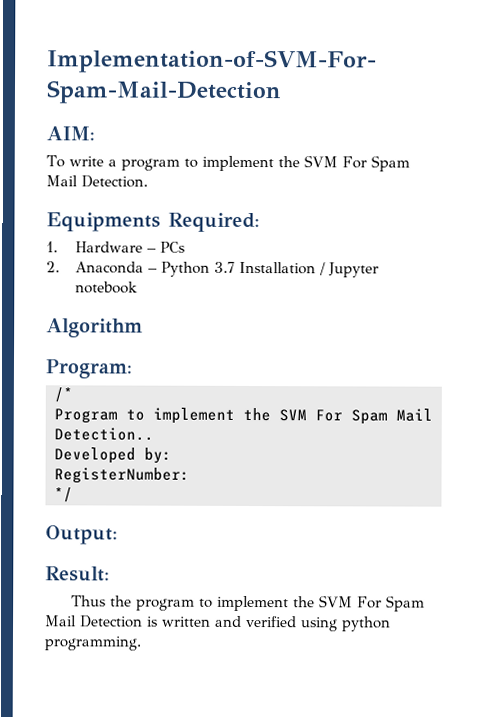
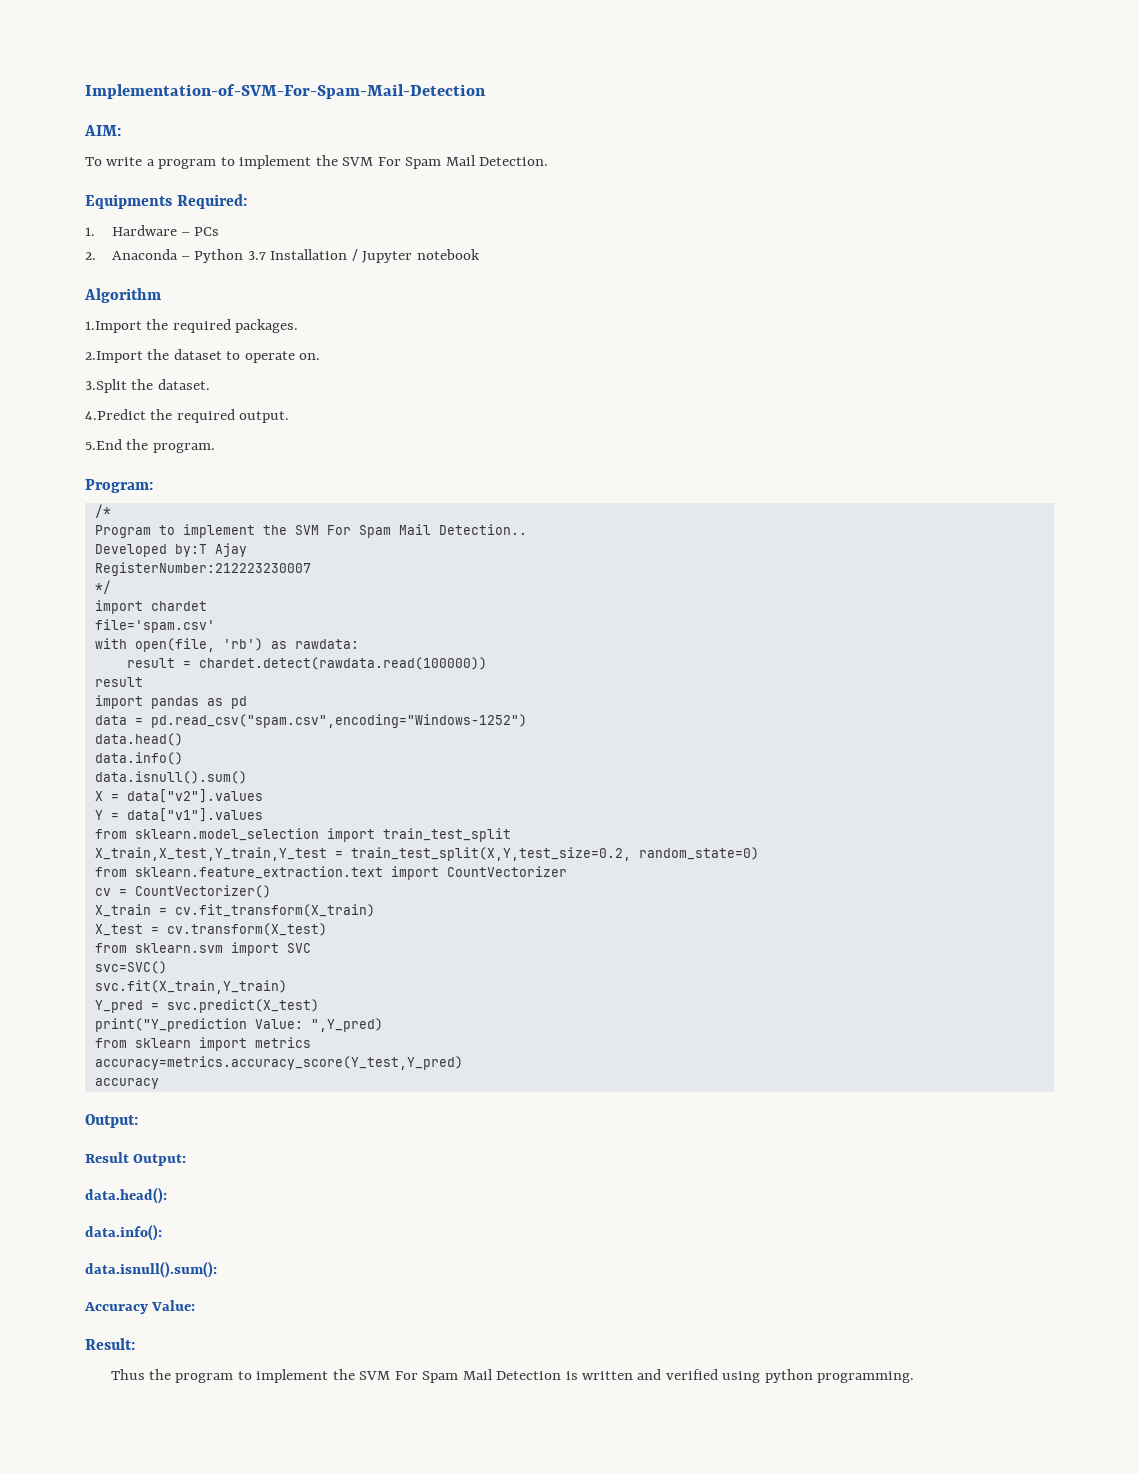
(143, 328) none -> [85,319,299,333] [85,349,321,363] [85,379,210,393] [85,409,290,423] [85,439,215,453] // 1.Import the required packages. // 2.Import the dataset to operate on. // 3.Split the dataset. // 4.Predict the required output. // 5.End the program.
[144,447,172,464] [54,467,190,484] [54,487,73,503] [45,525,118,545] by: // RegisterNumber: // */ // Output: -> [174,543,247,557] [94,562,311,576] [94,580,111,594] [94,600,207,614] [94,619,215,633] [94,638,359,652] [126,657,487,670] [94,677,143,687] [94,695,247,709] [94,714,527,728] [94,733,183,746] [94,752,183,765] [94,771,247,784] [94,789,263,803] [94,808,263,822] [94,828,511,842] [94,847,759,861] [94,866,567,880] [94,885,271,898] [94,904,375,917] [94,923,327,936] [94,942,311,956] [94,961,167,974] [94,980,287,994] [94,999,319,1013] [94,1018,383,1032] [94,1037,311,1051] [94,1056,463,1070] [94,1078,159,1089] [85,1114,138,1128] [85,1152,187,1166] [85,1187,167,1204] [85,1224,162,1241] [85,1261,217,1278] [84,1300,196,1314] by:T Ajay // RegisterNumber:212223230007 // */ // import chardet // file='spam.csv' // with open(file, 'rb') as rawdata: // result = chardet.detect(rawdata.read(100000)) // result // import pandas as pd // data = pd.read_csv("spam.csv",encoding="Windows-1252") // data.head() // data.info() // data.isnull().sum() // X = data["v2"].values // Y = data["v1"].values // from sklearn.model_selection import train_test_split // X_train,X_test,Y_train,Y_test = train_test_split(X,Y,test_size=0.2, random_state=0) // from sklearn.feature_extraction.text import CountVectorizer // cv = CountVectorizer() // X_train = cv.fit_transform(X_train) // X_test = cv.transform(X_test) // from sklearn.svm import SVC // svc=SVC() // svc.fit(X_train,Y_train) // Y_pred = svc.predict(X_test) // print("Y_prediction Value: ",Y_pred) // from sklearn import metrics // accuracy=metrics.accuracy_score(Y_test,Y_pred) // accuracy // Output: // Result Output: // data.head(): // data.info(): // data.isnull().sum(): // Accuracy Value:

